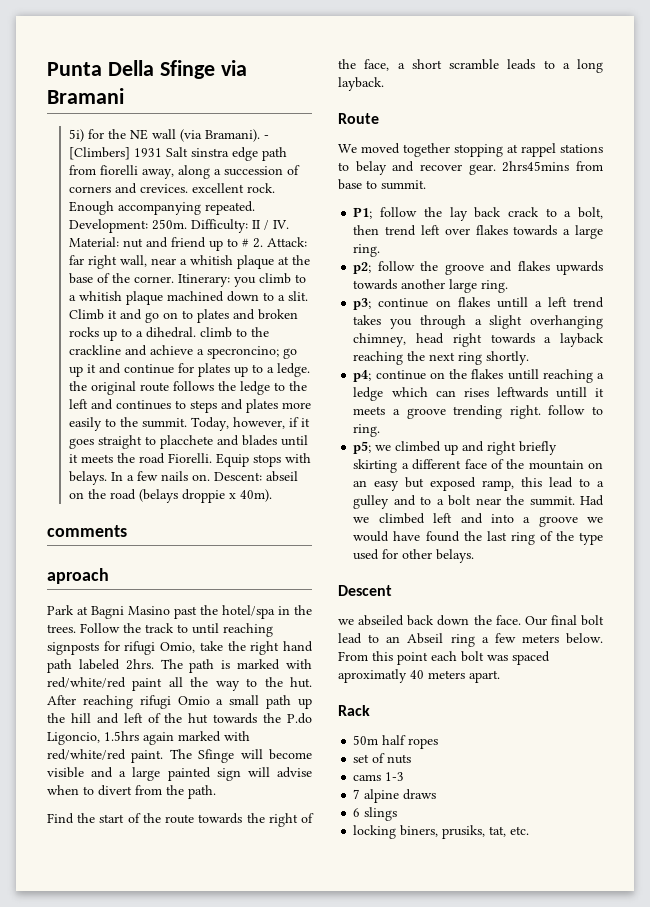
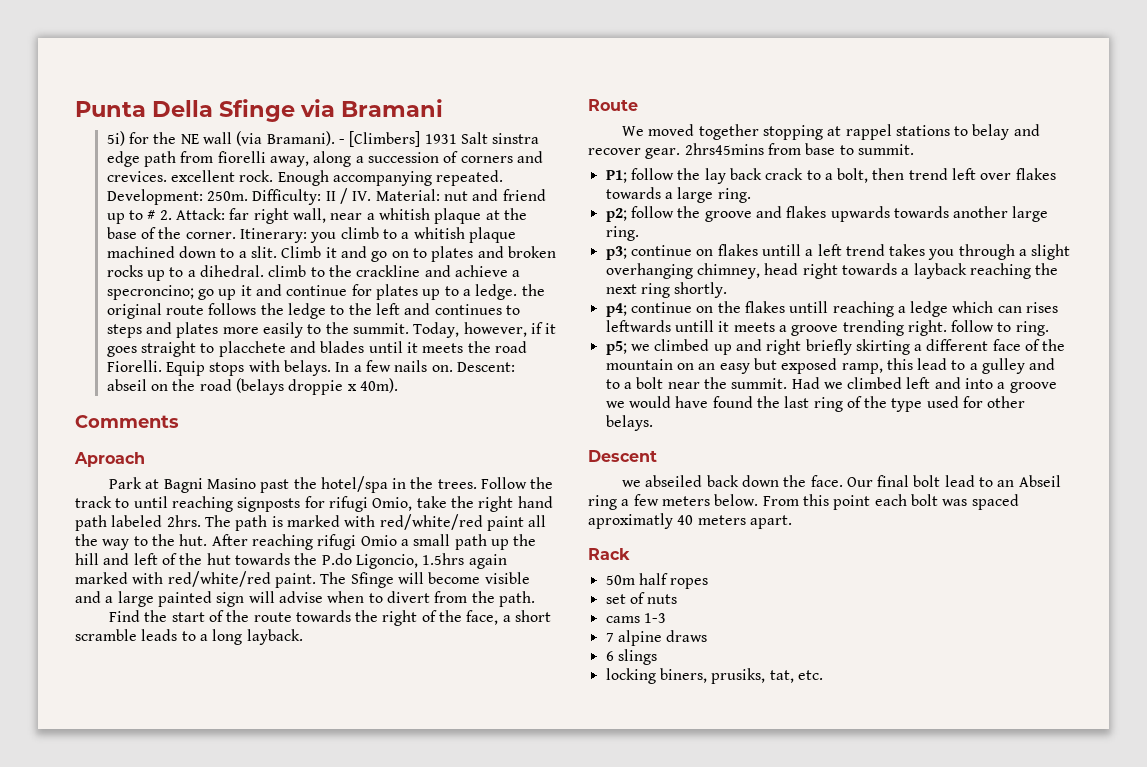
[47,525,127,537] [47,568,109,584] comments // aproach -> [75,415,179,428] [74,452,145,467] Comments // Aproach

